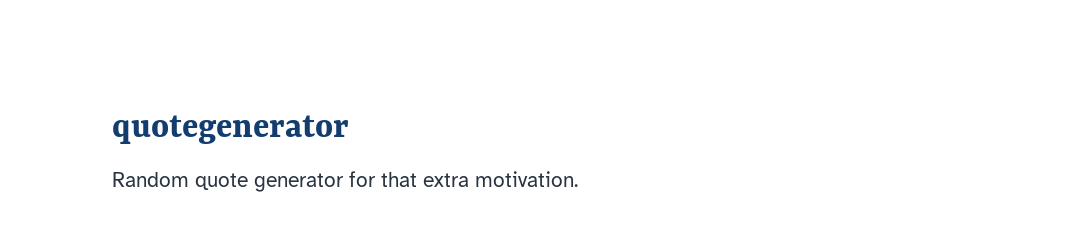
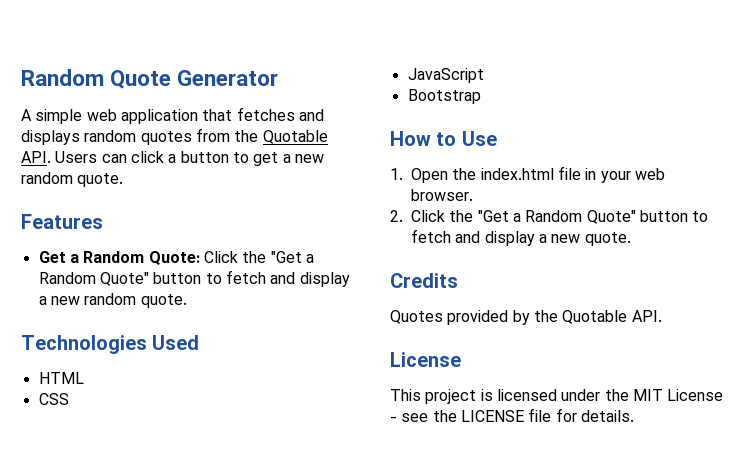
[112,115,349,144] [112,171,578,192] quotegenerator // Random quote generator for that extra motivation. -> [21,69,279,89] [21,107,324,124] [21,128,328,145] [21,151,324,166] [21,172,124,187] [21,214,103,229] [38,251,314,265] [38,270,350,287] [38,293,187,308] [21,335,200,354] [38,372,84,384] [38,393,69,405] [407,68,484,83] [407,89,481,104] [390,131,497,146] [390,166,665,183] [411,189,473,201] [390,210,709,224] [411,229,631,246] [390,273,458,288] [390,310,662,325] [390,352,461,367] [390,389,724,404] [390,408,634,422] Random Quote Generator // A simple web application that fetches and displays random quotes from the Quotable API. Users can click a button to get a new random quote. // Features // Get a Random Quote: Click the "Get a Random Quote" button to fetch and display a new random quote. // Technologies Used // HTML // CSS // JavaScript // Bootstrap // How to Use // 1. Open the index.html file in your web browser. // 2. Click the "Get a Random Quote" button to fetch and display a new quote. // Credits // Quotes provided by the Quotable API. // License // This project is licensed under the MIT License - see the LICENSE file for details.

